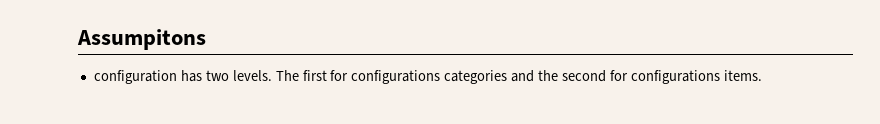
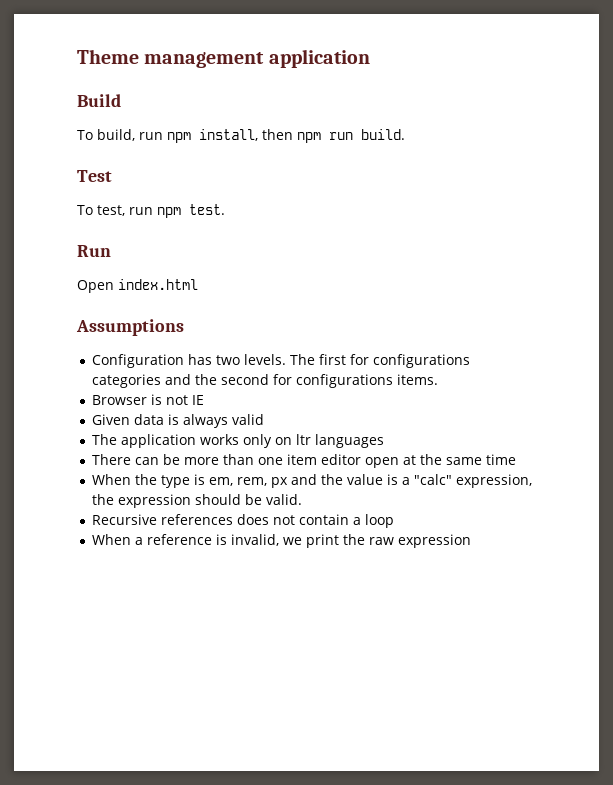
[77,29,206,50] [93,70,177,84] Assumpitons // configuration -> [77,49,370,68] [77,94,121,107] [77,129,405,143] [77,170,112,182] [77,204,225,218] [77,245,111,257] [77,279,198,293] [76,319,184,336] [91,354,184,368] Theme management application // Build // To build, run npm install, then npm run build. // Test // To test, run npm test. // Run // Open index.html // Assumptions // Configuration
(762, 75) none -> [91,394,204,405] [91,414,264,428] [91,434,384,448] [91,454,516,468] [91,474,532,488] [91,494,302,508] [91,514,394,528] [91,534,471,548] // Browser is not IE // Given data is always valid // The application works only on ltr languages // There can be more than one item editor open at the same time // When the type is em, rem, px and the value is a "calc" expression, the expression should be valid. // Recursive references does not contain a loop // When a reference is invalid, we print the raw expression

